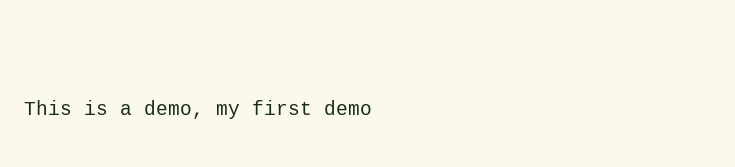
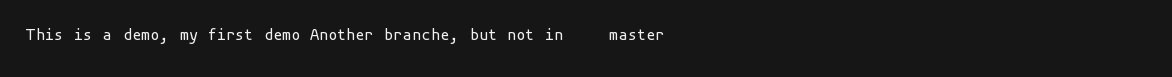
(372, 107) none -> [310,28,664,44] Another branche, but not in master

